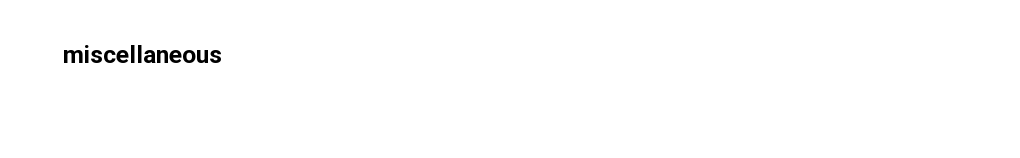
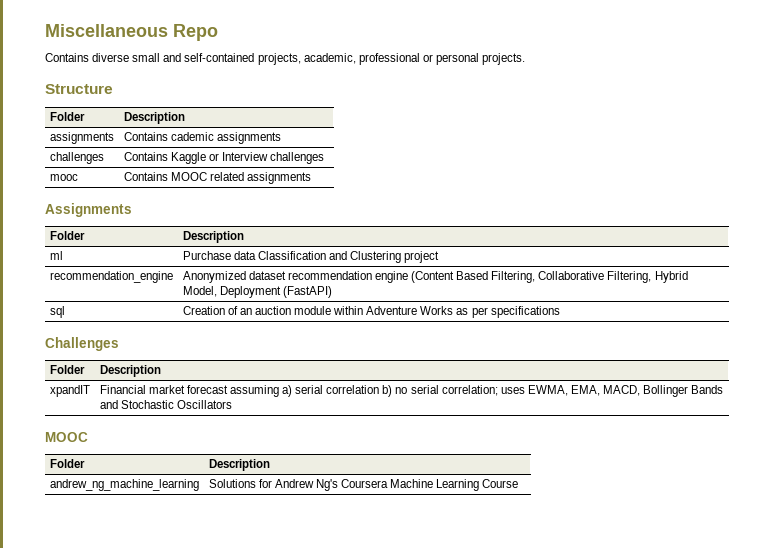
[63,45,222,63] miscellaneous -> [45,24,218,41] [45,53,526,65] [45,84,113,94] [49,112,85,121] [123,112,185,124] [49,132,114,144] [123,132,281,144] [49,152,104,164] [123,152,325,164] [49,174,78,181] [123,172,311,184] [45,203,132,217] [49,231,85,240] [182,231,244,243] [49,251,63,260] [182,251,440,263] [49,271,173,283] [182,271,688,283] [182,286,332,298] [49,306,65,318] [182,306,560,318] [45,337,119,351] [49,365,85,374] [99,365,161,377] [49,385,90,397] [99,385,724,397] [99,400,232,409] [45,432,88,442] [49,459,85,468] [208,459,270,471] [49,479,199,491] [208,479,519,491] Miscellaneous Repo // Contains diverse small and self-contained projects, academic, professional or personal projects. // Structure // Folder | Description // assignments | Contains cademic assignments // challenges | Contains Kaggle or Interview challenges // mooc | Contains MOOC related assignments // Assignments // Folder | Description // ml | Purchase data Classification and Clustering project // recommendation_engine | Anonymized dataset recommendation engine (Content Based Filtering, Collaborative Filtering, Hybrid Model, Deployment (FastAPI) // sql | Creation of an auction module within Adventure Works as per specifications // Challenges // Folder | Description // xpandIT | Financial market forecast assuming a) serial correlation b) no serial correlation; uses EWMA, EMA, MACD, Bollinger Bands and Stochastic Oscillators // MOOC // Folder | Description // andrew_ng_machine_learning | Solutions for Andrew Ng's Coursera Machine Learning Course

